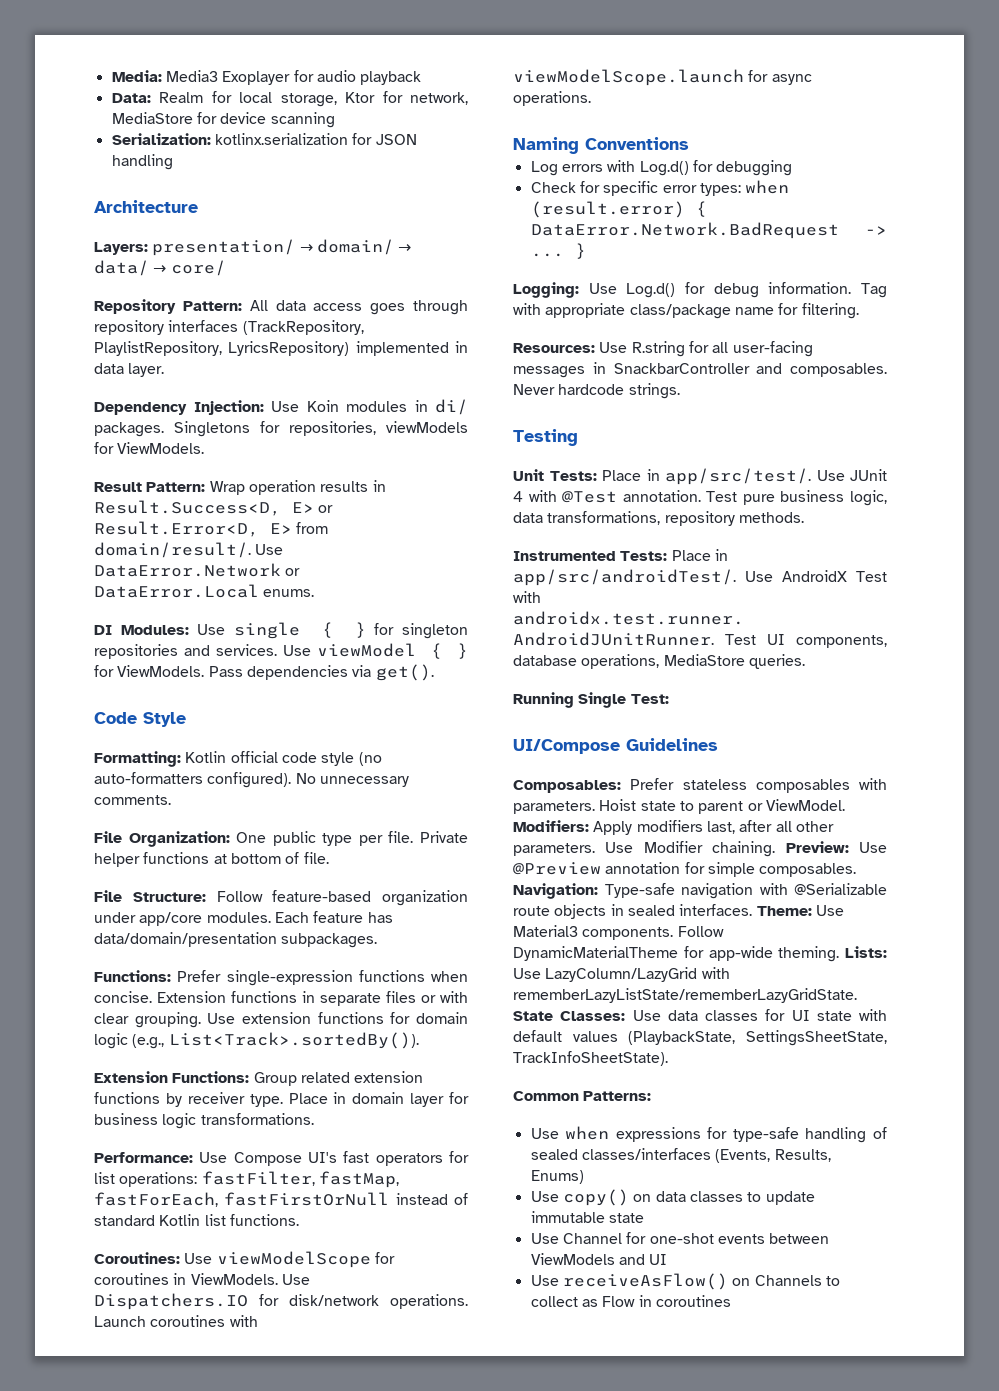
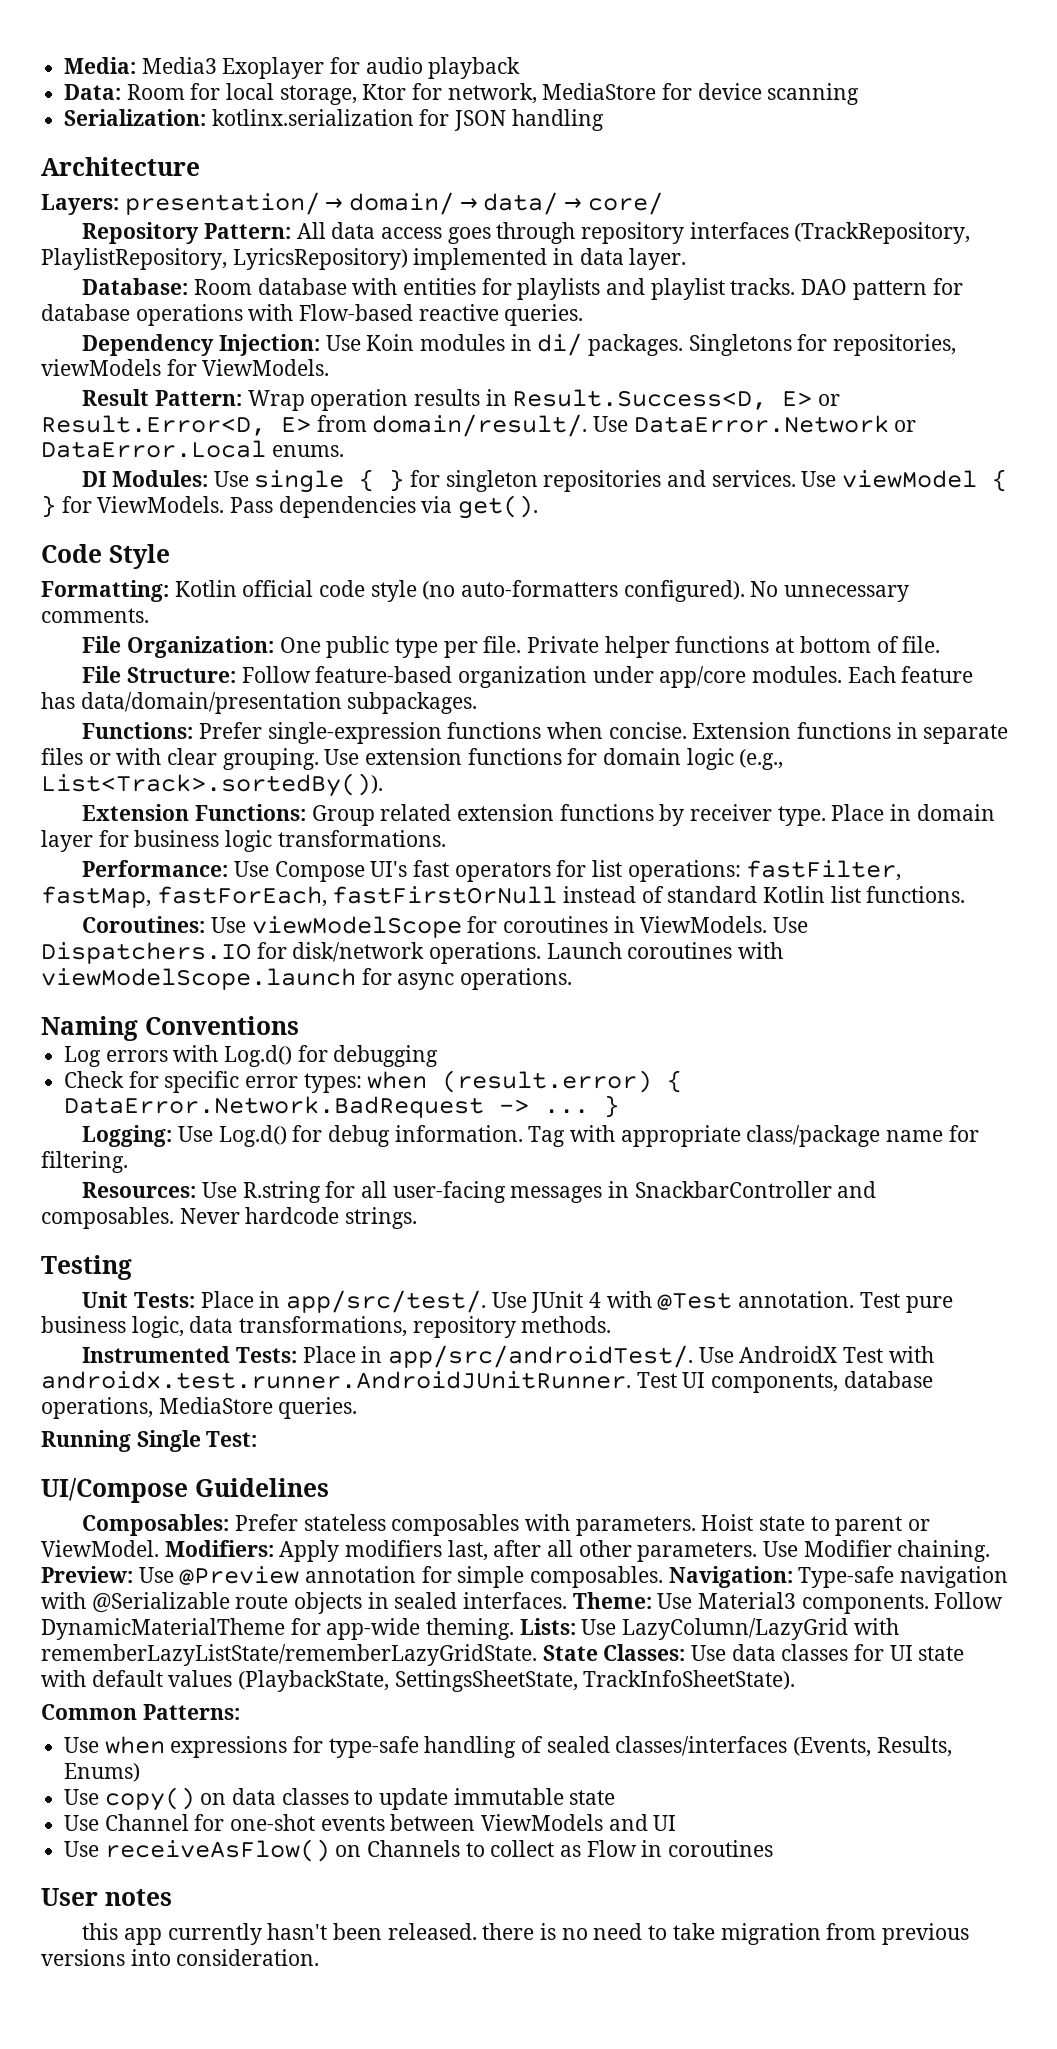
[159,92,204,103] Realm -> [126,84,185,100] Room
(165, 370) none -> [82,278,963,300] [41,304,584,326] // Database: Room database with entities for playlists and playlist tracks. DAO pattern for database operations with Flow-based reactive queries.
(731, 1301) none -> [41,1888,172,1906] [82,1923,969,1945] [41,1949,320,1966] // User notes // this app currently hasn't been released. there is no need to take migration from previous versions into consideration.

